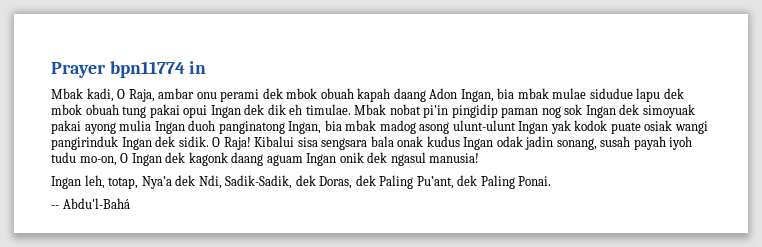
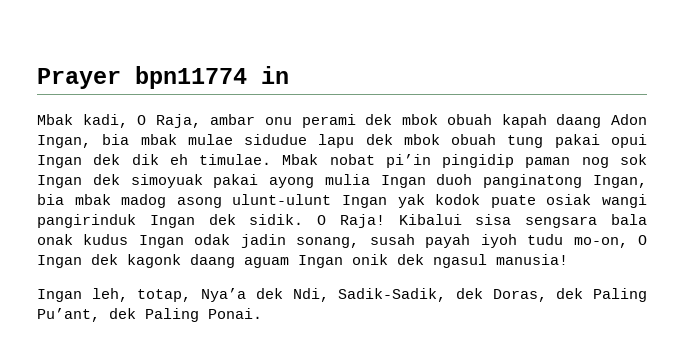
[51,198,130,209] // -- Abdu'l-Bahá -> (262, 313) none

